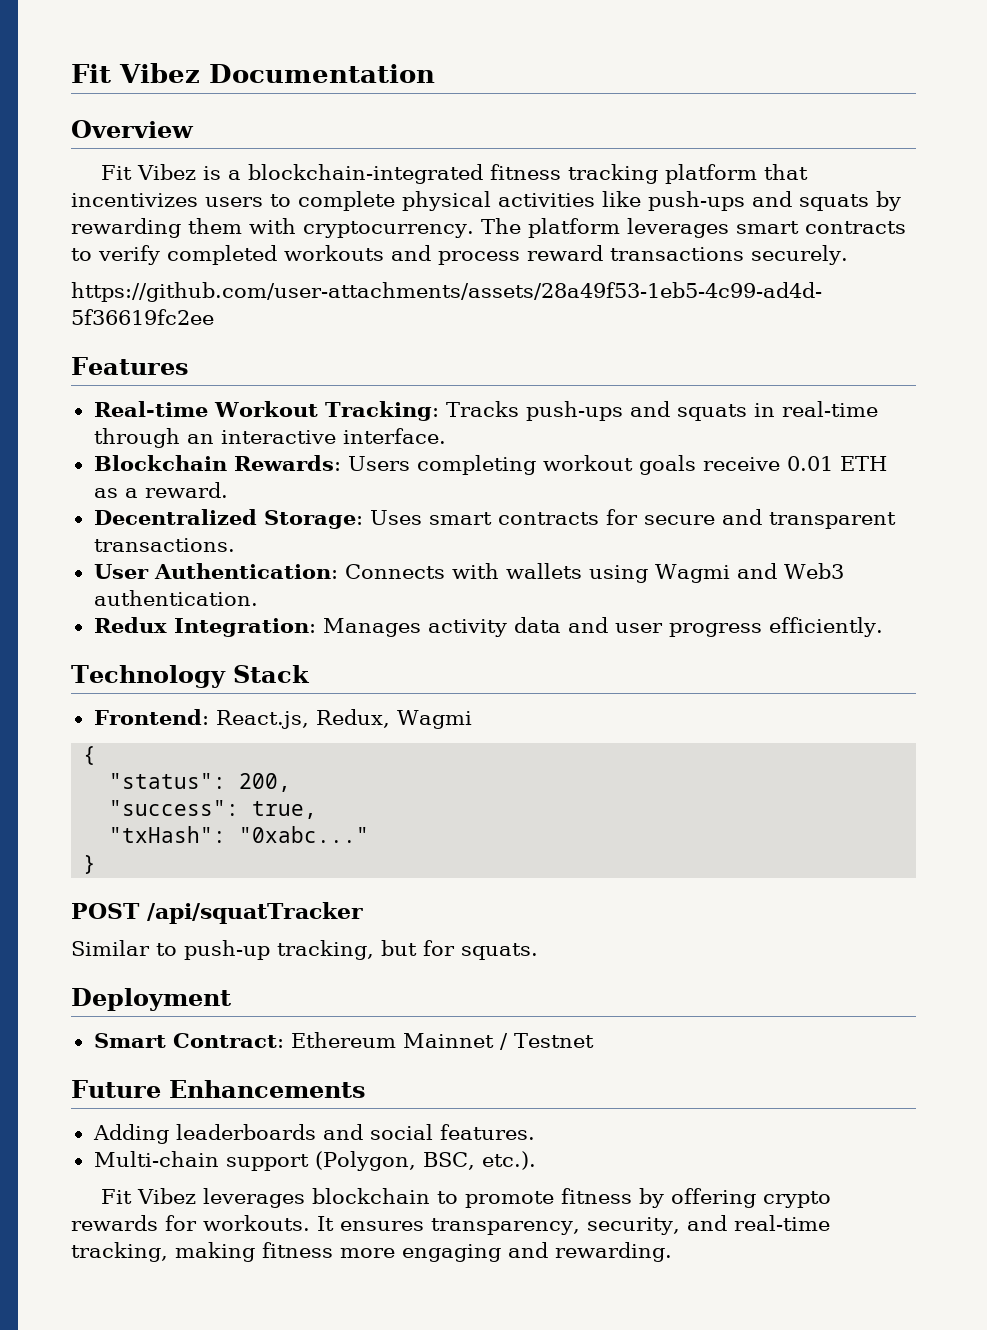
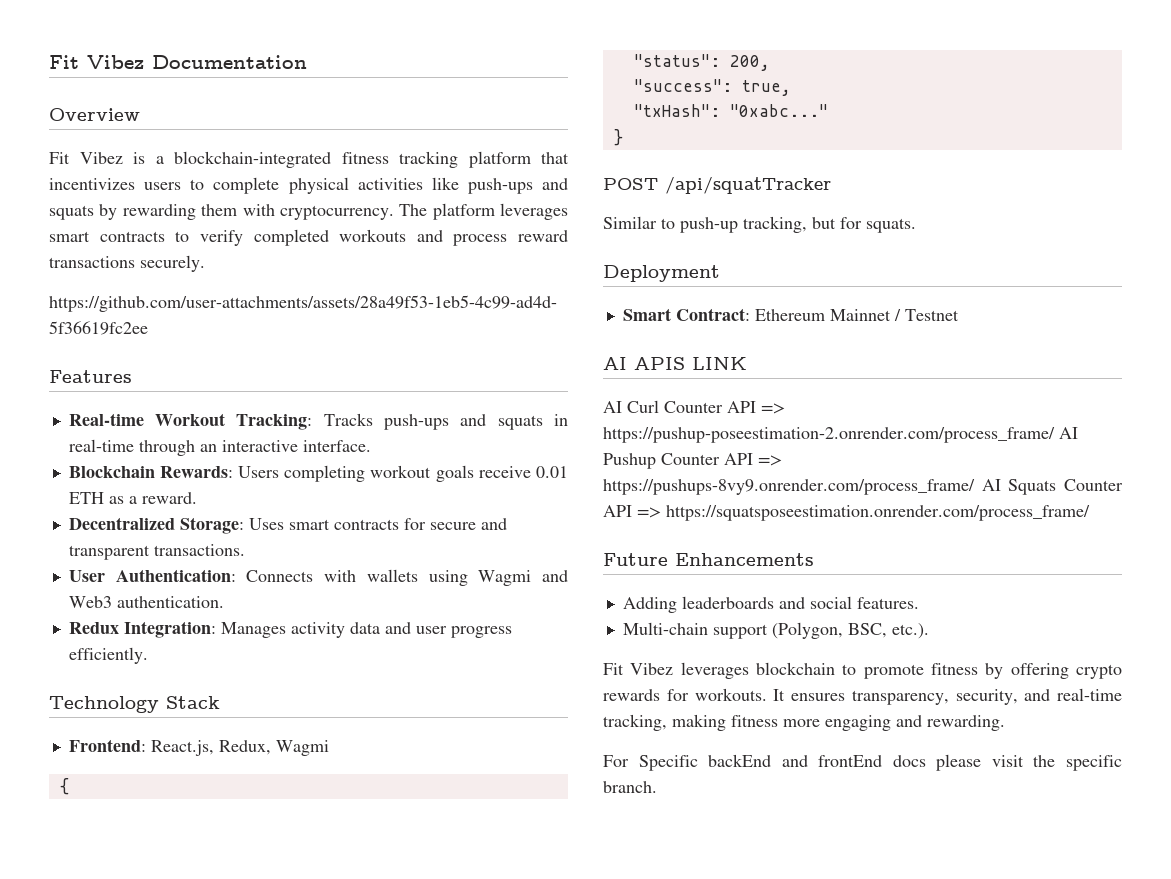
(594, 1040) none -> [603,357,747,370] [603,400,785,414] [603,427,1078,443] [603,453,782,469] [603,479,1123,495] [603,505,1090,521] // AI APIS LINK // AI Curl Counter API => https://pushup-poseestimation-2.onrender.com/process_frame/ AI Pushup Counter API => https://pushups-8vy9.onrender.com/process_frame/ AI Squats Counter API => https://squatsposeestimation.onrender.com/process_frame/
(672, 1252) none -> [603,754,1122,771] [603,781,657,793] // For Specific backEnd and frontEnd docs please visit the specific branch.

